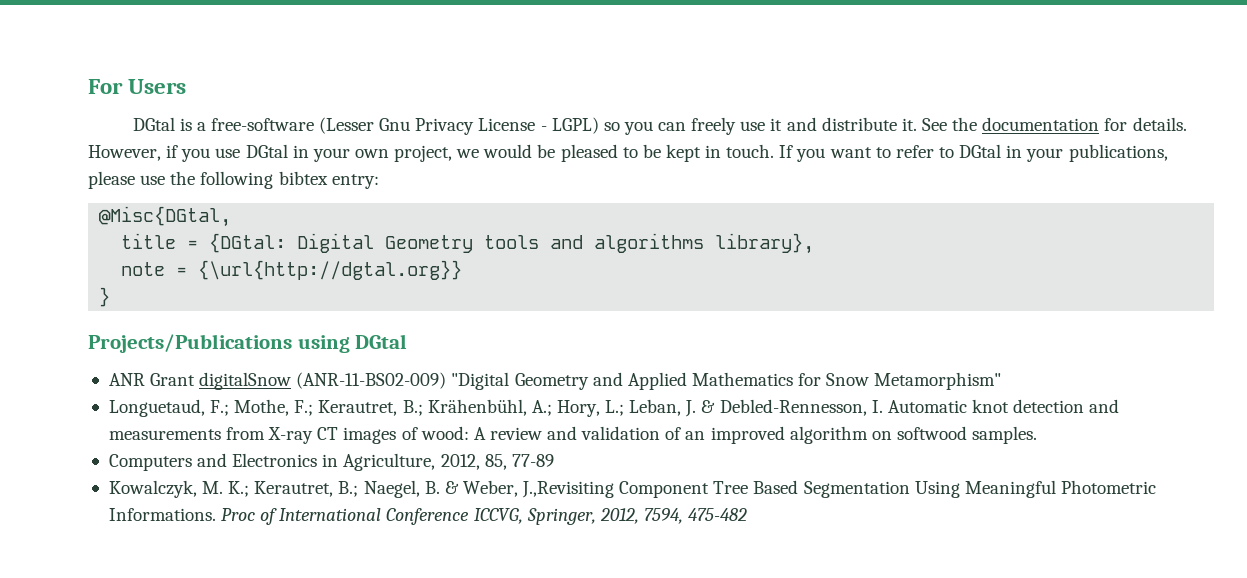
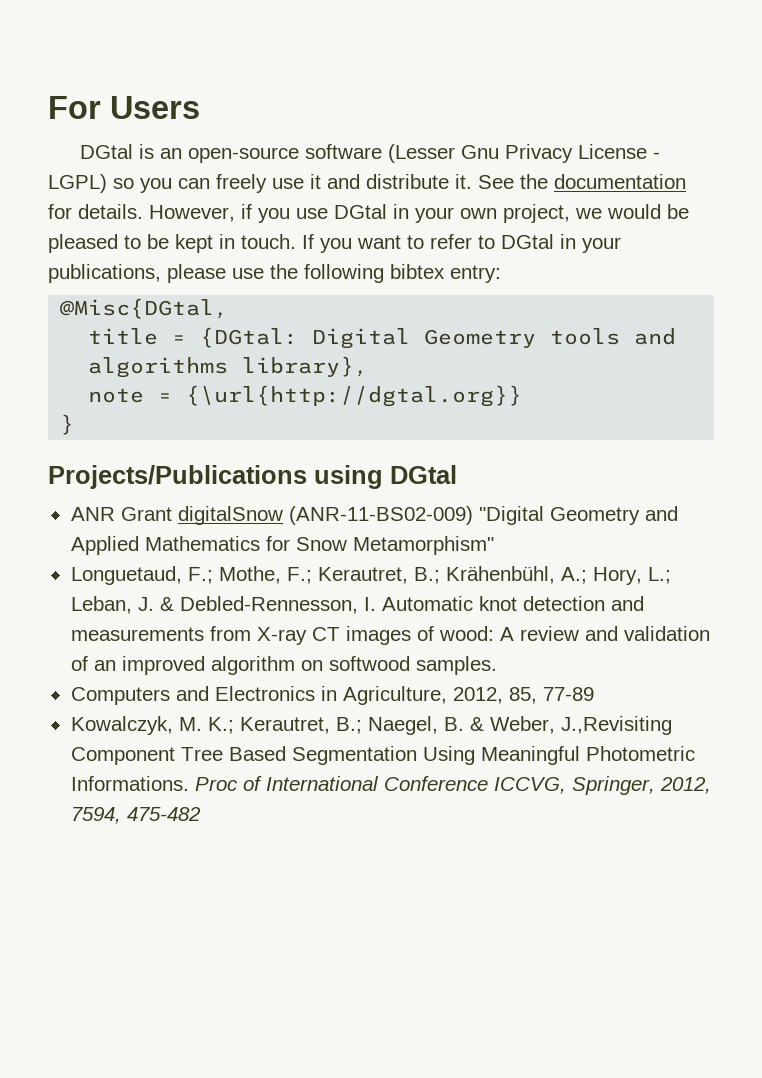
[196,118,314,131] a free-software -> [159,144,382,163] an open-source software

